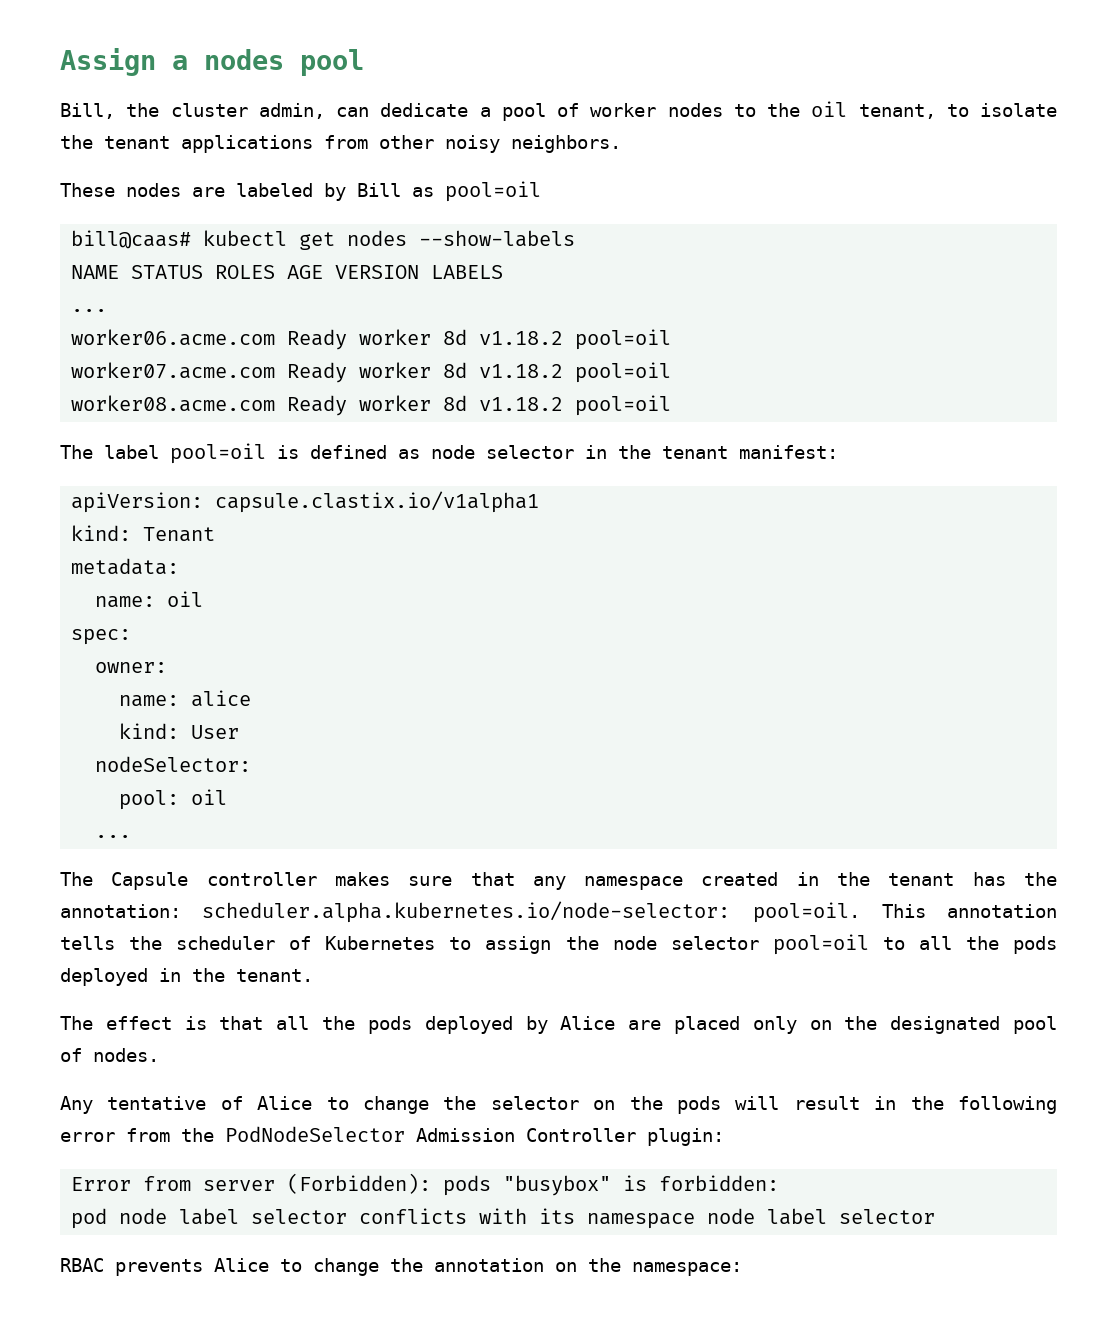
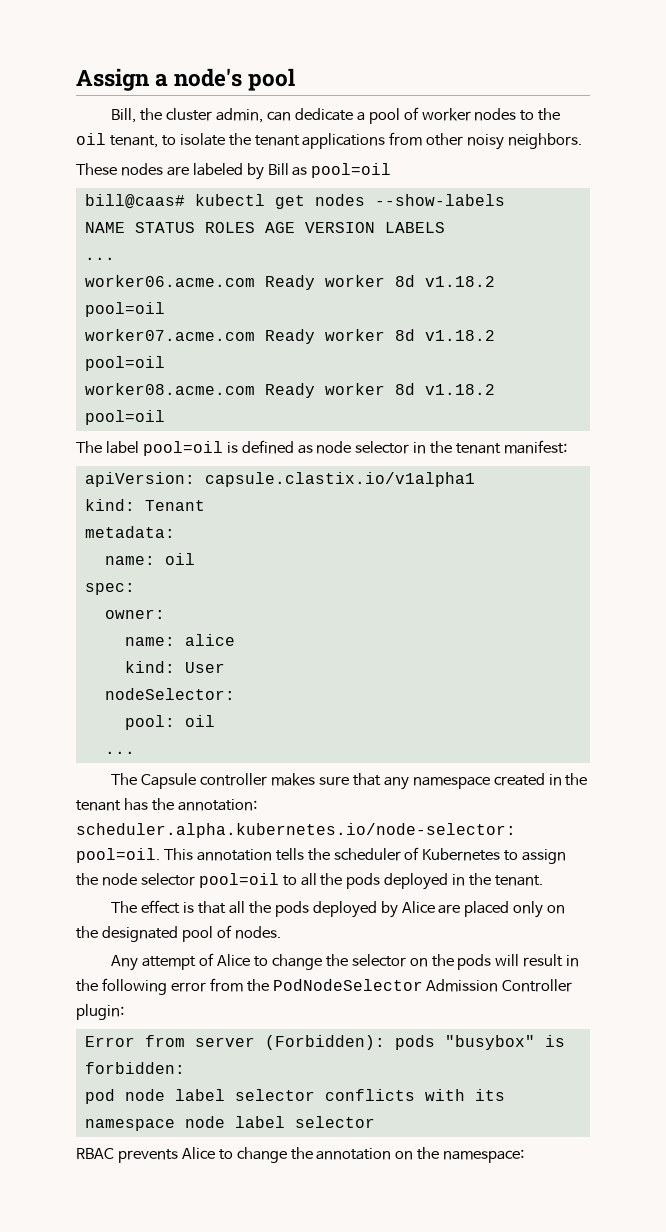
[204,49,284,70] nodes -> [174,68,243,87] node's
[107,1096,207,1110] tentative -> [142,956,197,970] attempt

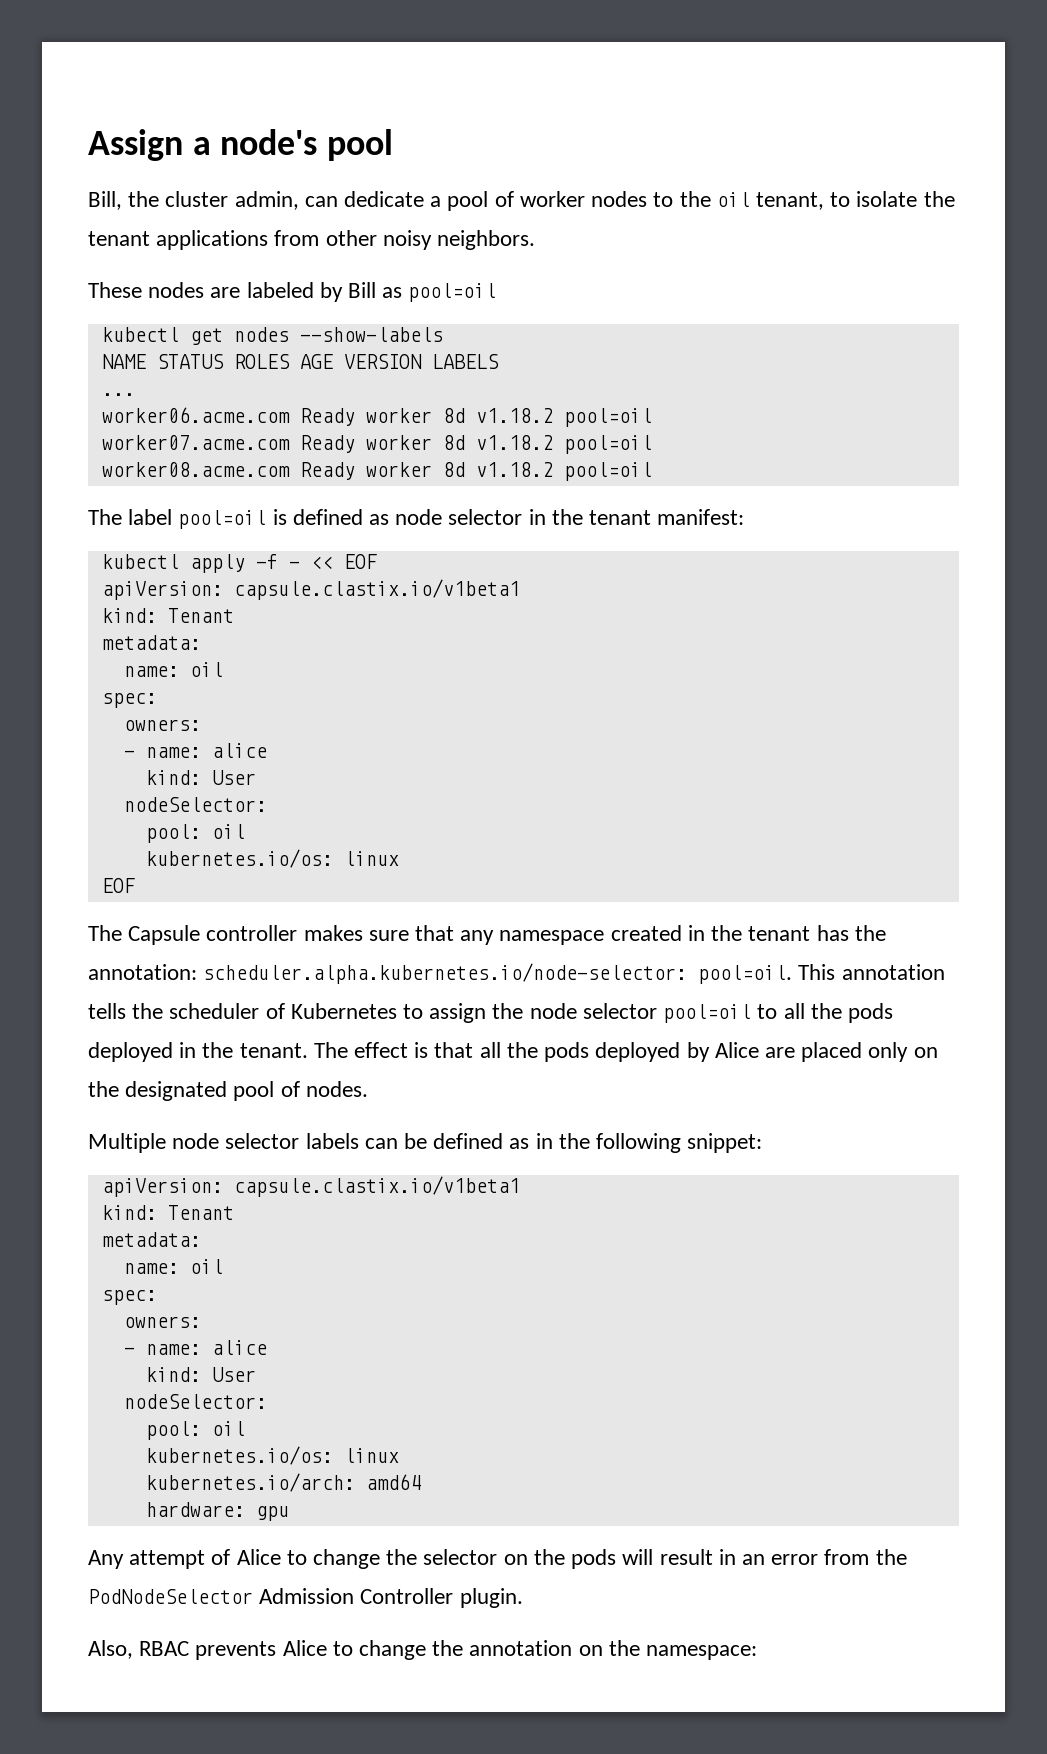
[84,194,185,209] bill@caas# -> (497, 292) none
[84,472,475,487] [84,499,205,511] [84,526,175,538] [104,553,195,565] [84,583,135,595] [104,609,165,619] [124,634,235,646] [124,661,225,673] [104,688,235,700] [124,715,215,730] [104,751,135,754] // apiVersion: capsule.clastix.io/v1alpha1 // kind: Tenant // metadata: // name: oil // spec: // owner: // name: alice // kind: User // nodeSelector: // pool: oil // ... -> [101,554,377,573] [101,579,520,600] [101,608,234,623] [101,635,201,650] [123,662,223,677] [101,693,157,708] [123,719,201,731] [123,743,267,758] [145,770,256,785] [123,797,267,812] [145,824,245,843] [145,849,399,868] [101,878,135,893] // kubectl apply -f - << EOF // apiVersion: capsule.clastix.io/v1beta1 // kind: Tenant // metadata: // name: oil // spec: // owners: // - name: alice // kind: User // nodeSelector: // pool: oil // kubernetes.io/os: linux // EOF
(544, 880) // -> (308, 1050) none
(281, 932) none -> [88,1133,763,1153] [101,1176,520,1197] [101,1205,234,1220] [101,1232,201,1247] [123,1259,223,1274] [101,1290,157,1305] [123,1316,201,1328] [123,1340,267,1355] [145,1367,256,1382] [123,1394,267,1409] [145,1421,245,1440] [145,1446,399,1465] [145,1473,421,1492] [145,1502,289,1521] // Multiple node selector labels can be defined as in the following snippet: // apiVersion: capsule.clastix.io/v1beta1 // kind: Tenant // metadata: // name: oil // spec: // owners: // - name: alice // kind: User // nodeSelector: // pool: oil // kubernetes.io/os: linux // kubernetes.io/arch: amd64 // hardware: gpu
[76,978,167,995] the following -> [741,1554,765,1565] an
[76,1004,124,1020] [84,1035,565,1050] [84,1062,185,1074] [84,1089,505,1104] [84,1116,375,1131] plugin: // Error from server (Forbidden): pods "busybox" is forbidden: // pod node label selector conflicts with its namespace node label selector // -> [459,1588,523,1608] [88,1640,133,1659] plugin. // Also,

